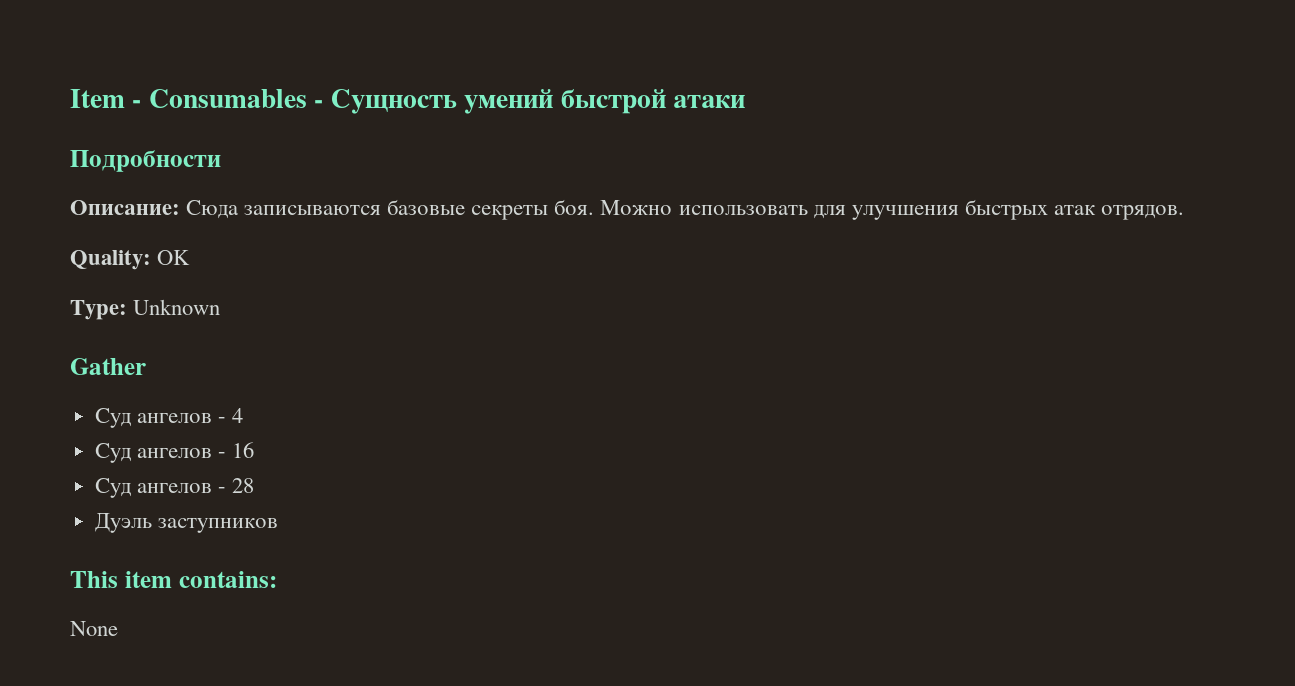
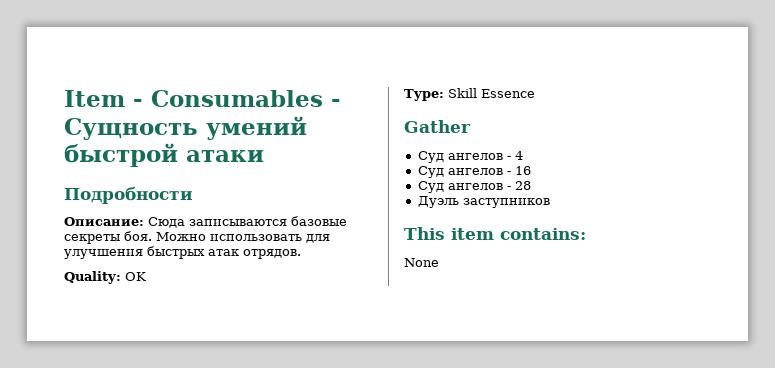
[133,299,221,315] Unknown -> [447,88,535,98] Skill Essence

